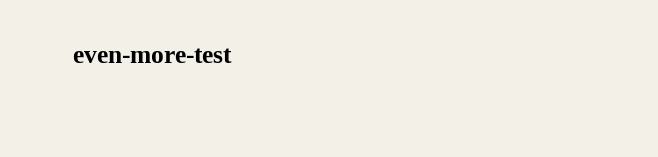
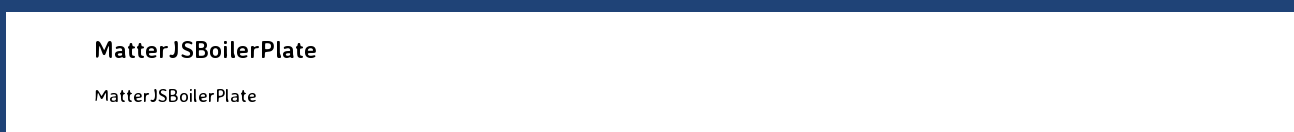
[73,48,232,63] even-more-test -> [94,41,317,58] [94,89,257,102] MatterJSBoilerPlate // MatterJSBoilerPlate

